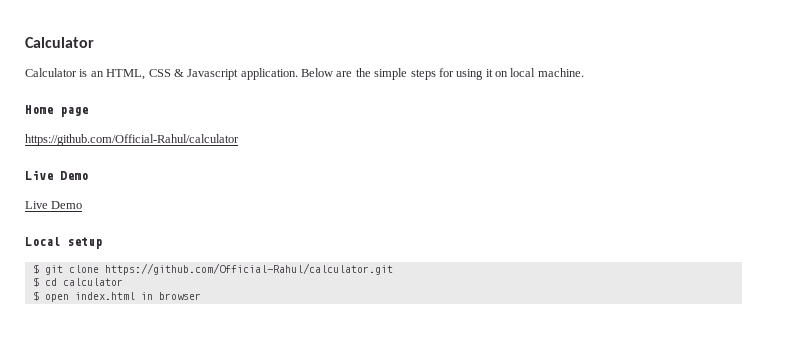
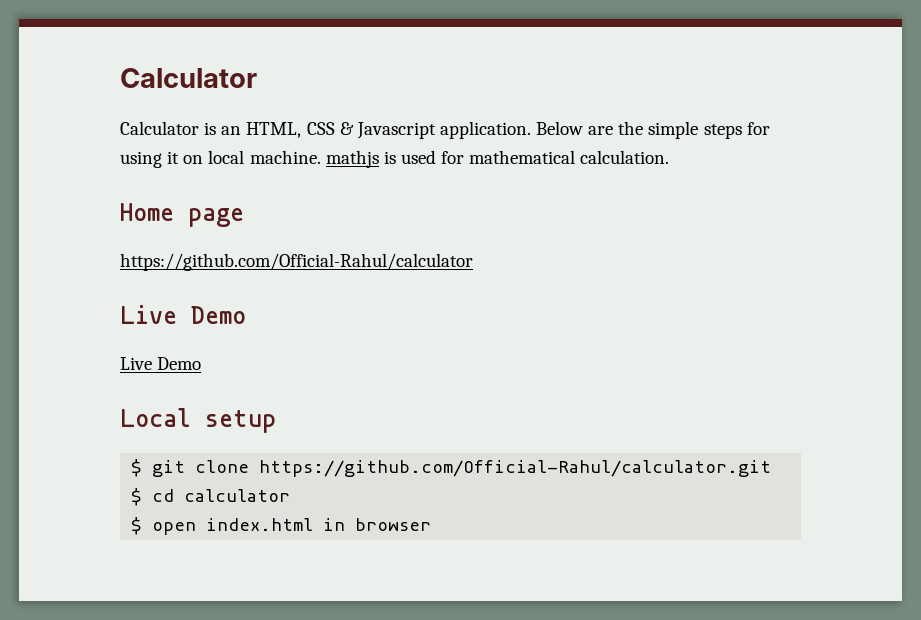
(584, 72) none -> [325,150,670,168] mathjs is used for mathematical calculation.

